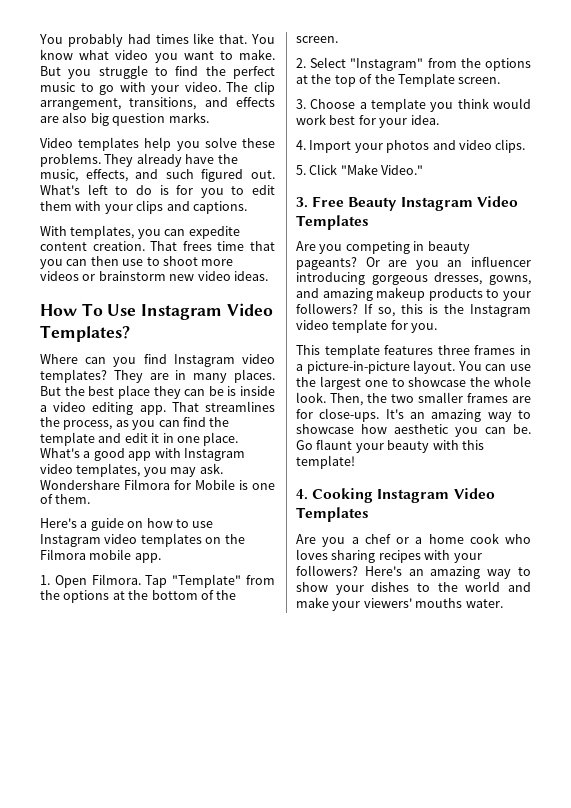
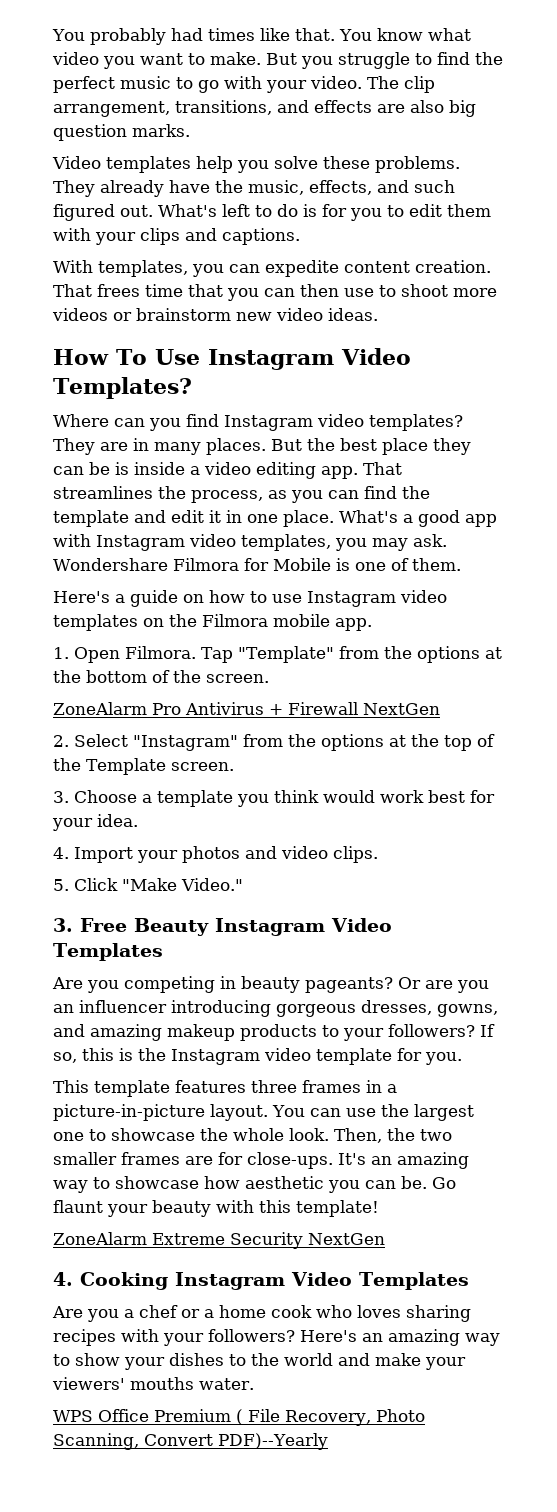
(338, 39) none -> [53,702,440,715] // ZoneAlarm Pro Antivirus + Firewall NextGen
(355, 462) none -> [53,1232,385,1249] // ZoneAlarm Extreme Security NextGen
(503, 603) none -> [53,1409,425,1426] [53,1433,328,1450] // WPS Office Premium ( File Recovery, Photo Scanning, Convert PDF)--Yearly

